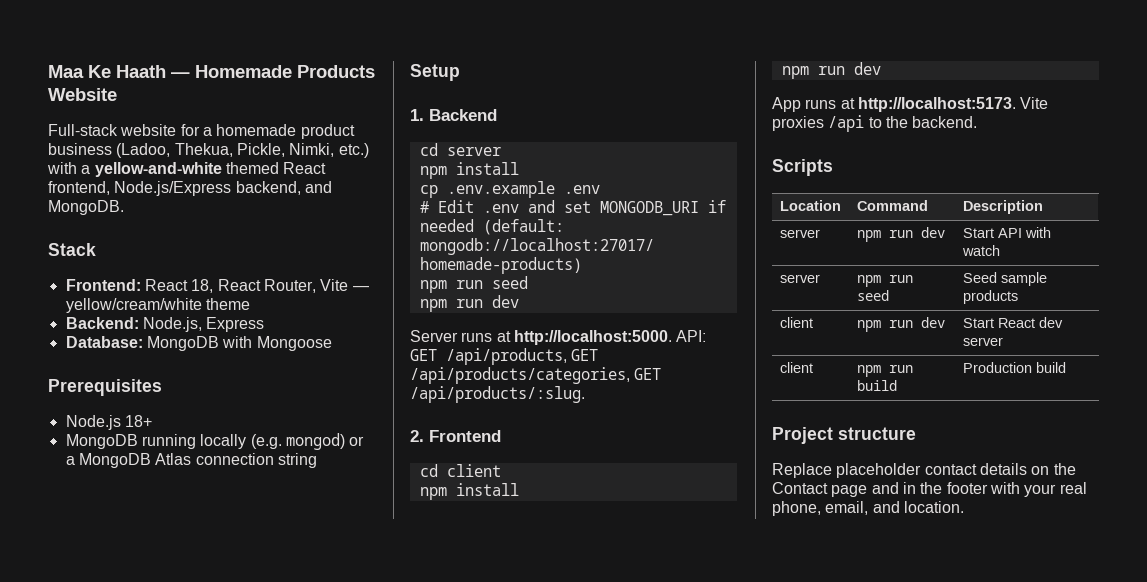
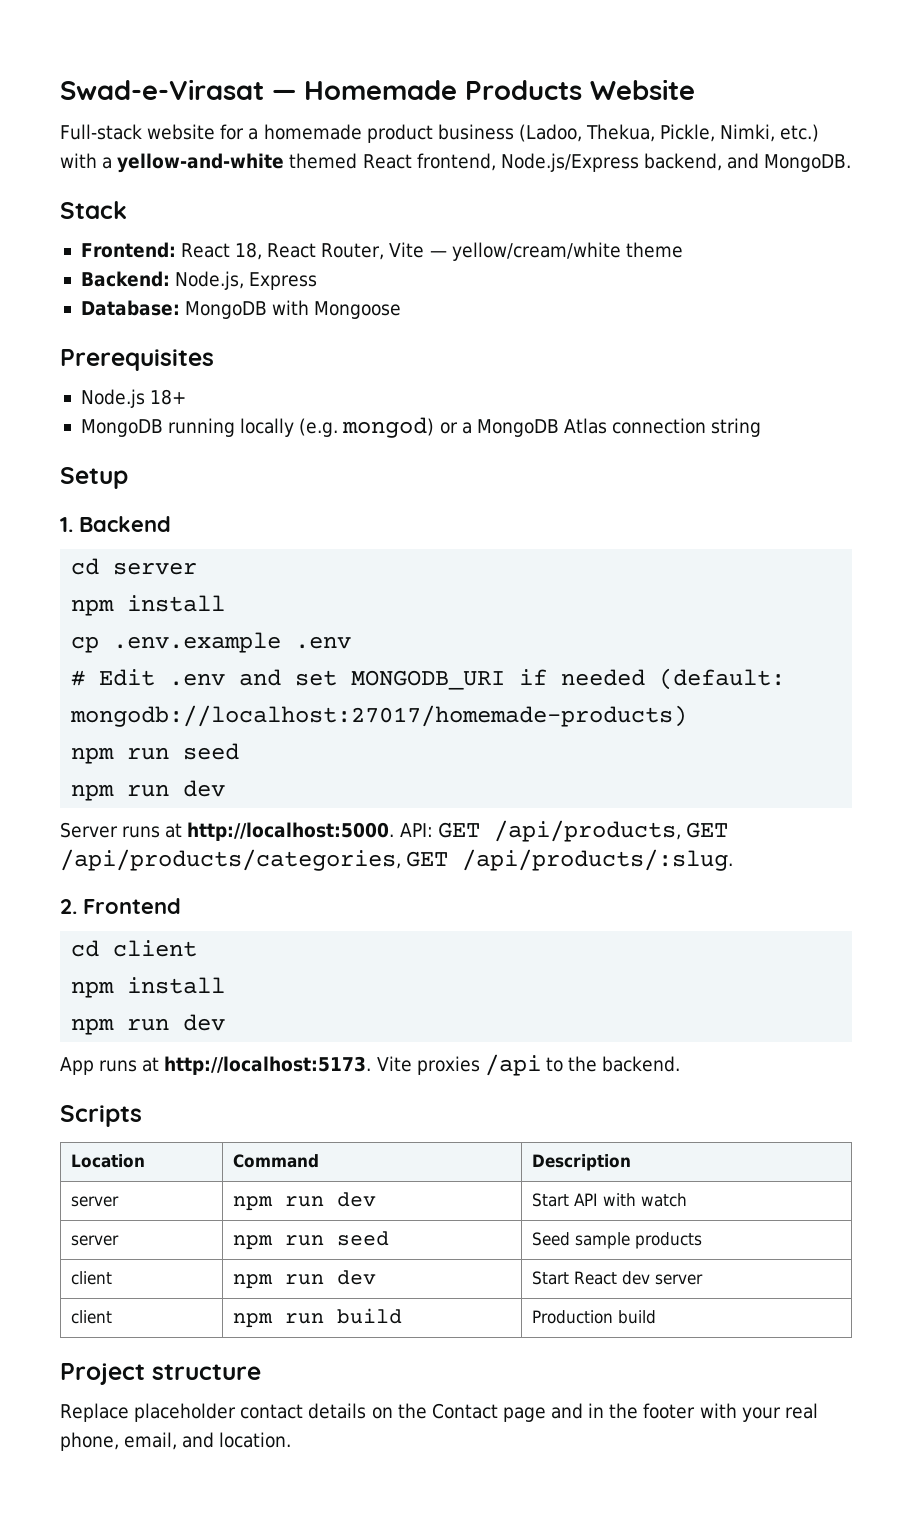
[48,65,166,78] Maa Ke Haath -> [60,79,264,100] Swad-e-Virasat

